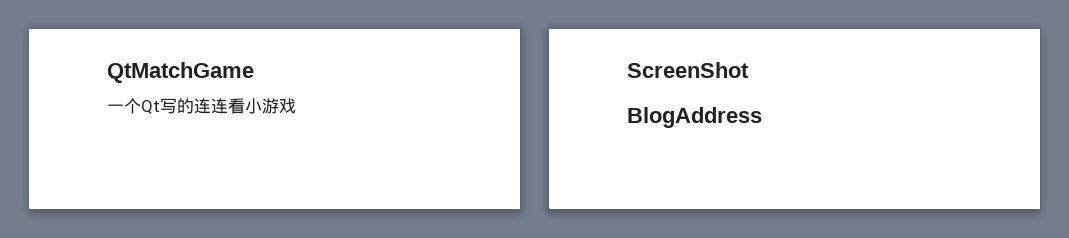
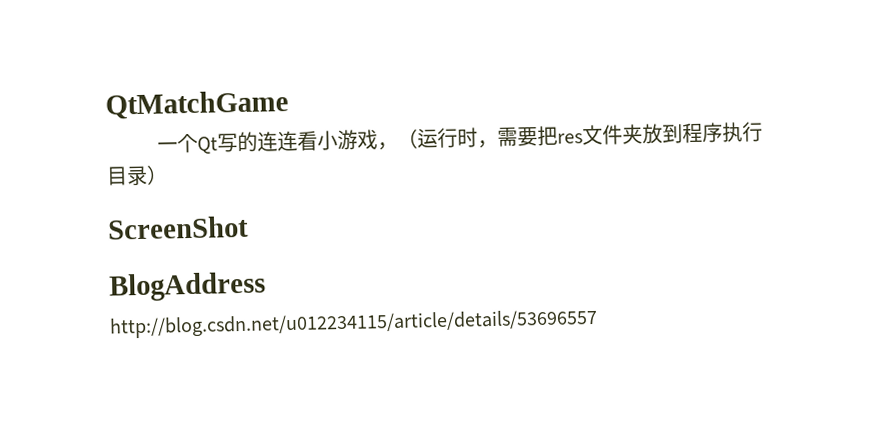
(296, 106) none -> [377,121,764,151] [106,164,168,186] ，（运行时，需要把res文件夹放到程序执行目录）
(762, 117) none -> [109,308,598,339] // http://blog.csdn.net/u012234115/article/details/53696557

